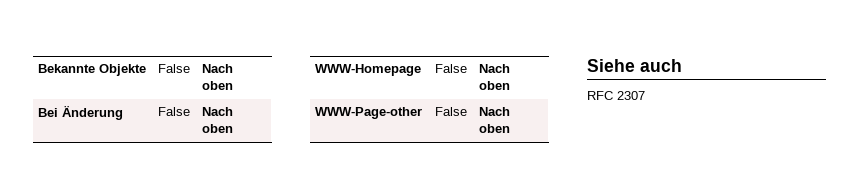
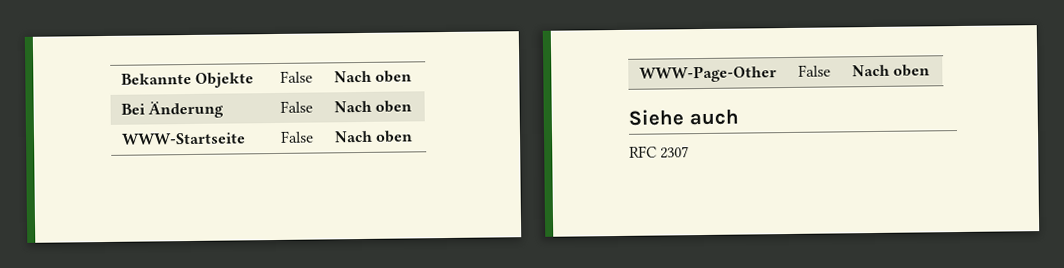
[315,64,422,76] [435,64,468,73] [479,64,511,73] [479,81,511,90] [315,107,423,119] WWW-Homepage | False | Nach oben // WWW-Page-other -> [120,132,246,145] [279,130,314,143] [333,130,413,143] [638,65,777,83] WWW-Startseite | False | Nach oben // WWW-Page-Other

